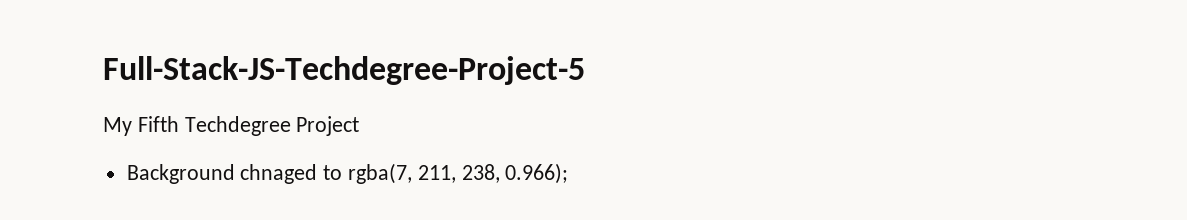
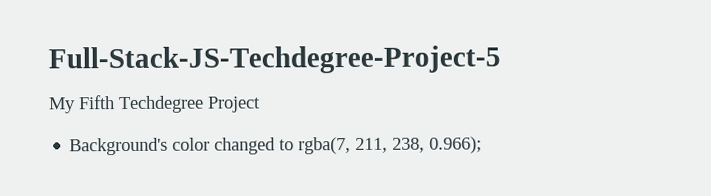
[126,164,318,184] Background chnaged -> [69,137,277,156] Background's color changed

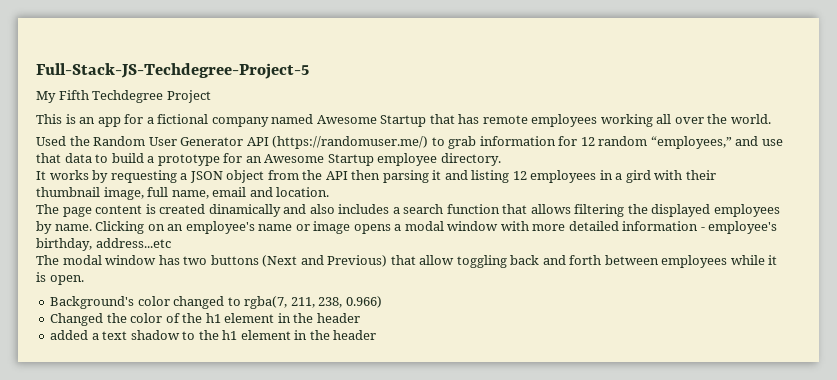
(261, 104) none -> [36,114,771,127] [36,136,783,149] [36,153,501,166] [36,170,716,183] [36,187,330,200] [36,204,780,217] [36,221,778,234] [36,238,171,251] [36,255,778,268] [36,272,84,285] // This is an app for a fictional company named Awesome Startup that has remote employees working all over the world. // Used the Random User Generator API (https://randomuser.me/) to grab information for 12 random “employees,” and use that data to build a prototype for an Awesome Startup employee directory. // It works by requesting a JSON object from the API then parsing it and listing 12 employees in a gird with their thumbnail image, full name, email and location. // The page content is created dinamically and also includes a search function that allows filtering the displayed employees by name. Clicking on an employee's name or image opens a modal window with more detailed information - employee's birthday, address...etc // The modal window has two buttons (Next and Previous) that allow toggling back and forth between employees while it is open.
[429,136,483,154] 0.966); -> [345,296,382,308] [50,313,360,326] [50,330,377,340] 0.966) // Changed the color of the h1 element in the header // added a text shadow to the h1 element in the header

